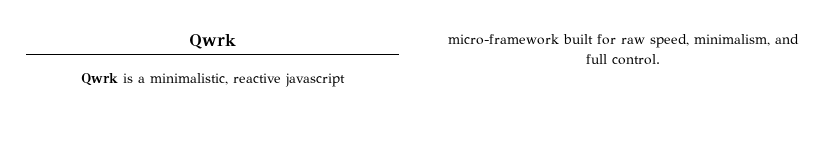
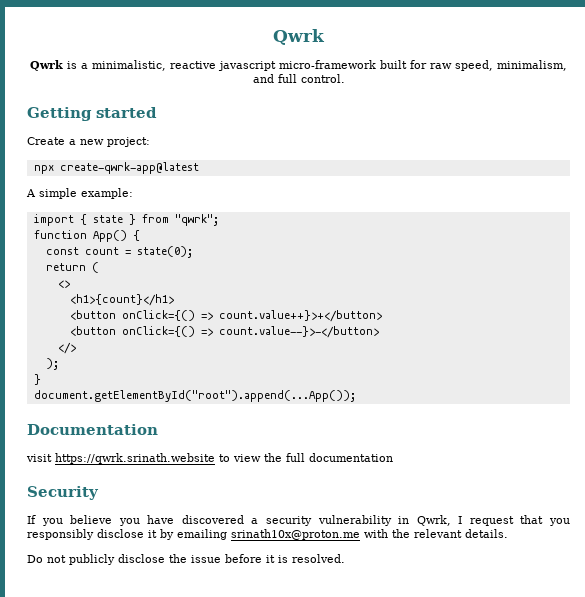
(660, 59) none -> [27,107,157,121] [27,137,150,147] [33,162,199,174] [26,188,133,199] [33,214,219,226] [33,230,140,242] [45,246,193,258] [45,262,99,273] [57,280,70,288] [69,294,174,306] [69,310,382,322] [69,326,379,338] [57,342,76,354] [45,358,59,370] [33,374,41,385] [33,390,356,402] [27,424,158,435] [26,453,393,464] [27,486,99,500] [27,515,570,526] [27,529,508,540] [27,554,345,565] // Getting started // Create a new project: // npx create-qwrk-app@latest // A simple example: // import { state } from "qwrk"; // function App() { // const count = state(0); // return ( // <> // <h1>{count}</h1> // <button onClick={() => count.value++}>+</button> // <button onClick={() => count.value--}>-</button> // </> // ); // } // document.getElementById("root").append(...App()); // Documentation // visit https://qwrk.srinath.website to view the full documentation // Security // If you believe you have discovered a security vulnerability in Qwrk, I request that you responsibly disclose it by emailing srinath10x@proton.me with the relevant details. // Do not publicly disclose the issue before it is resolved.

